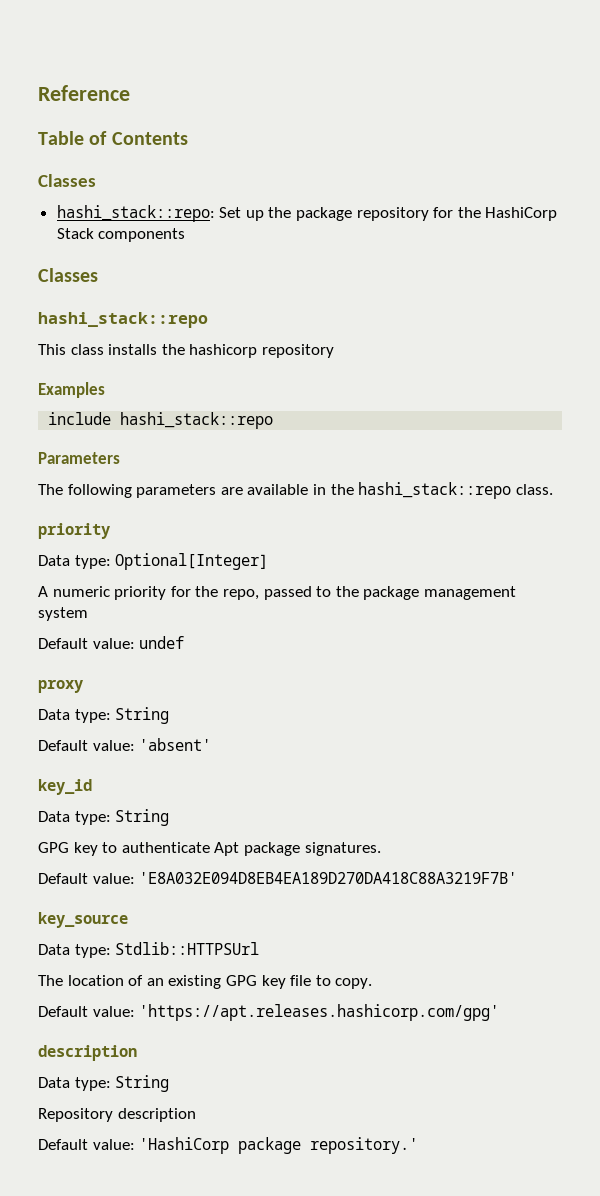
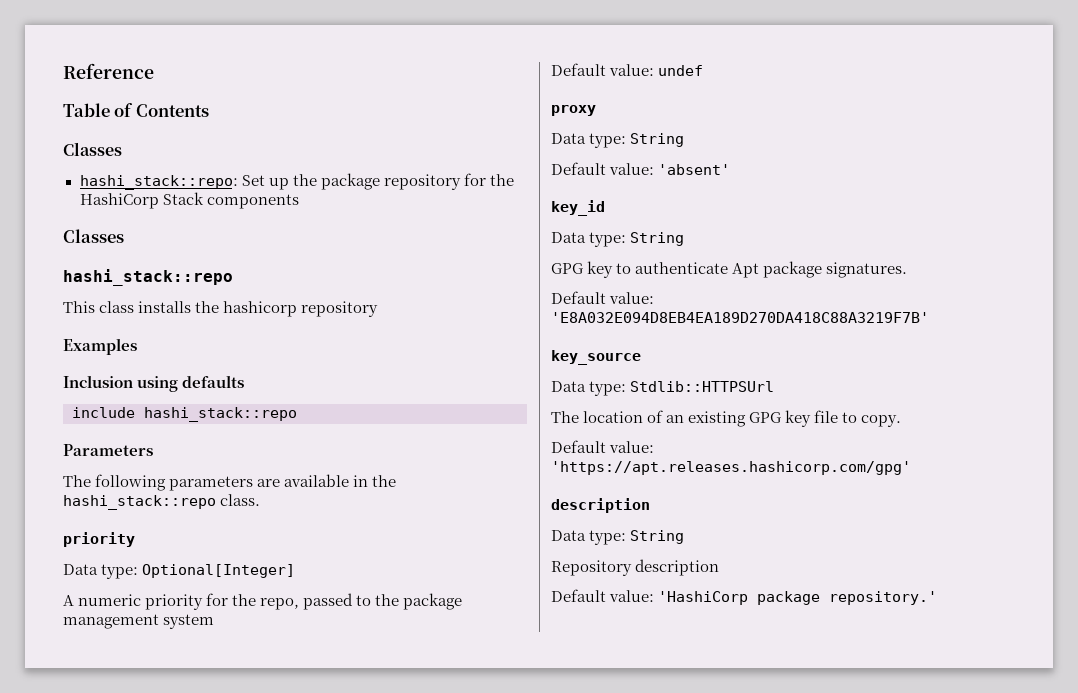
(105, 390) none -> [63,375,245,392] // Inclusion using defaults

